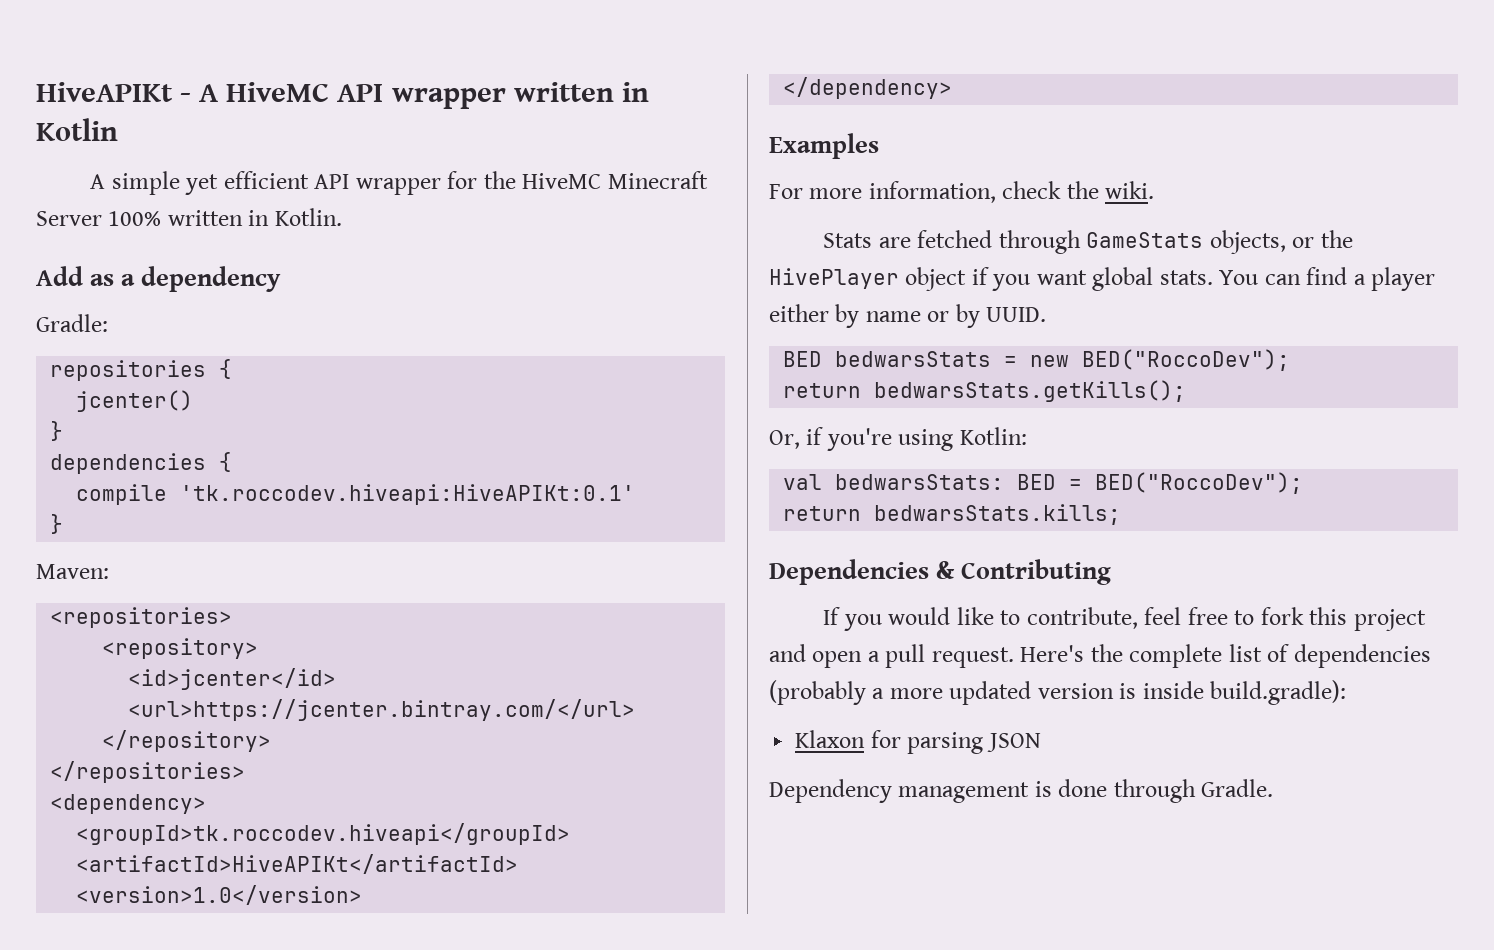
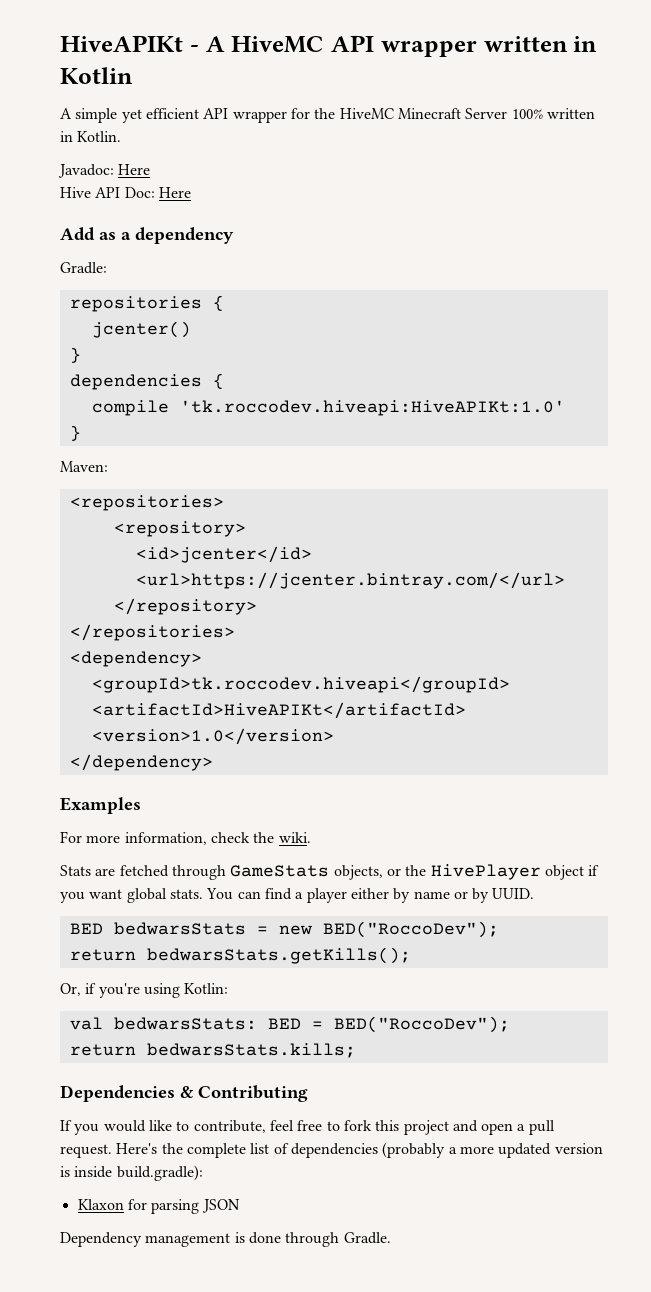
(342, 217) none -> [58,164,151,178] [60,187,191,198] // Javadoc: Here // Hive API Doc: Here
[180,484,636,505] 'tk.roccodev.hiveapi:HiveAPIKt:0.1' -> [179,400,565,416] 'tk.roccodev.hiveapi:HiveAPIKt:1.0'

